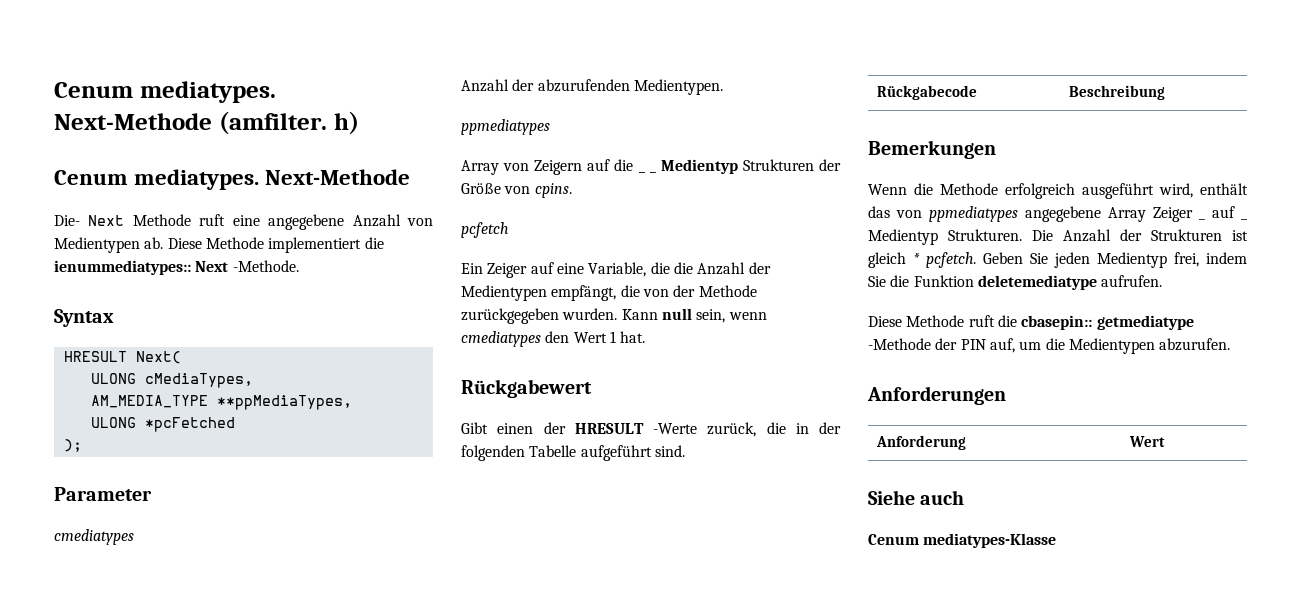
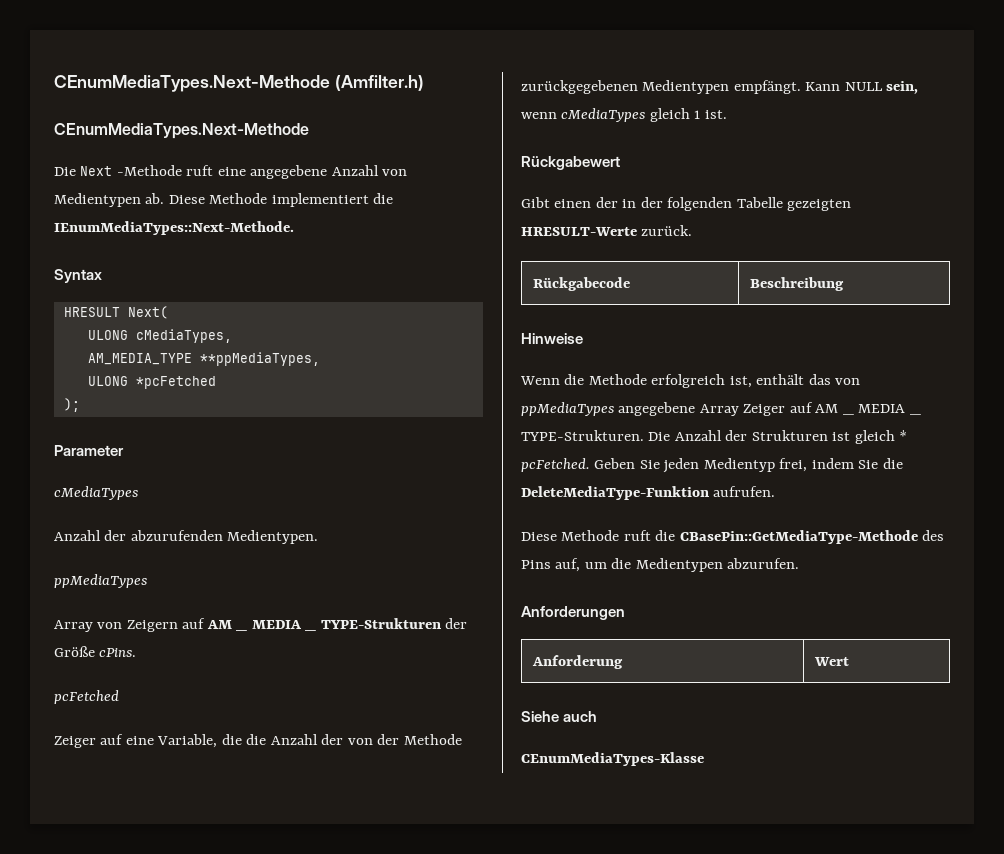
[54,81,276,103] [54,111,359,135] [54,169,411,190] [54,214,191,226] Cenum mediatypes. Next-Methode (amfilter. h) // Cenum mediatypes. Next-Methode // Die- Next Methode -> [54,75,424,92] [54,123,309,139] [54,165,182,176] CEnumMediaTypes.Next-Methode (Amfilter.h) // CEnumMediaTypes.Next-Methode // Die Next -Methode
[54,260,299,275] ienummediatypes:: Next -Methode. -> [54,221,294,235] IEnumMediaTypes::Next-Methode.
[54,529,134,545] cmediatypes -> [54,486,138,500] cMediaTypes
[461,119,550,135] ppmediatypes -> [54,574,147,588] ppMediaTypes
[614,159,634,171] [638,159,841,174] [461,183,572,198] [461,222,508,238] [461,263,483,274] die _ _ Medientyp Strukturen der Größe von cpins. // pcfetch // Ein -> [206,620,232,629] [236,629,248,631] [251,620,301,629] [305,629,317,631] [320,618,468,629] [54,646,137,657] [54,690,119,704] AM _ MEDIA _ TYPE-Strukturen der Größe cPins. // pcFetched //
[461,285,757,301] [461,308,767,324] [461,331,646,347] Medientypen empfängt, die von der Methode zurückgegeben wurden. Kann null sein, wenn cmediatypes den Wert 1 hat. -> [347,734,462,745] [521,80,919,94] [521,108,727,122] von der Methode zurückgegebenen Medientypen empfängt. Kann NULL sein, wenn cMediaTypes gleich 1 ist.
[574,422,786,437] HRESULT -Werte zurück, die -> (618, 202) none
[580,445,685,461] aufgeführt sind. -> [787,199,852,211] [521,225,693,236] gezeigten HRESULT-Werte zurück.
[868,140,996,159] Bemerkungen -> [521,333,583,344] Hinweise
[1082,183,1193,199] ausgeführt wird, -> [729,376,752,388] ist,
[929,206,1018,222] ppmediatypes -> [521,402,614,416] ppMediaTypes
[1199,218,1205,220] [1212,206,1235,218] [1241,218,1247,220] [868,229,1022,245] _ auf _ Medientyp Strukturen. -> [789,402,839,413] [842,413,854,415] [858,404,906,413] [909,413,921,415] [521,430,644,441] auf AM _ MEDIA _ TYPE-Strukturen.
[926,252,976,268] pcfetch. -> [521,458,590,472] pcFetched.
[913,275,1097,290] Funktion deletemediatype -> [521,486,709,500] DeleteMediaType-Funktion
[1021,315,1194,330] [868,338,986,350] cbasepin:: getmediatype -Methode der PIN -> [679,530,945,544] [521,560,551,569] CBasePin::GetMediaType-Methode des Pins
[868,533,1057,548] Cenum mediatypes-Klasse -> [521,752,704,766] CEnumMediaTypes-Klasse

